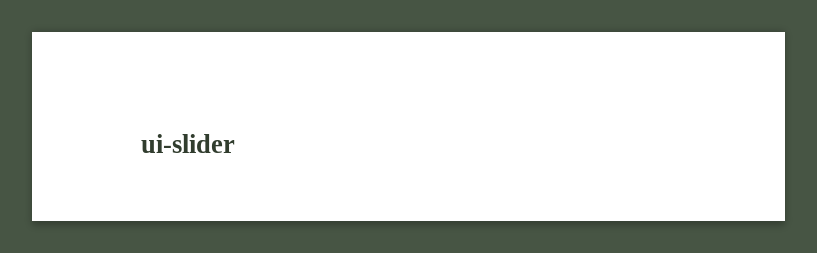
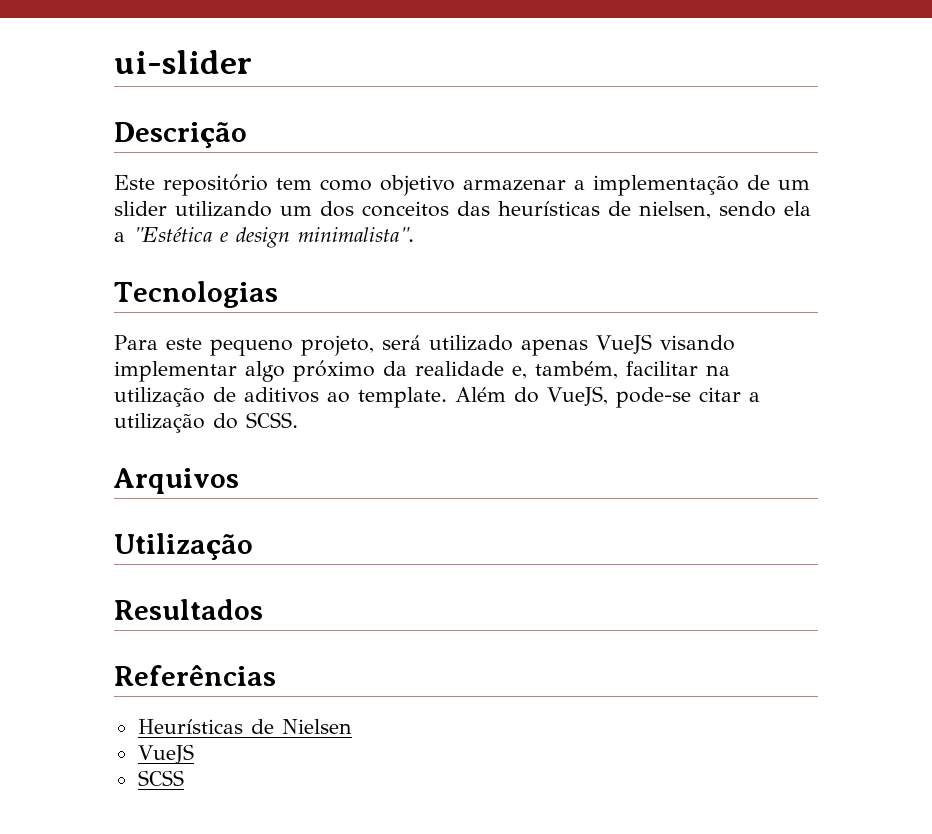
(235, 143) none -> [114,122,247,148] [114,174,810,196] [114,201,811,219] [114,227,414,248] [114,281,278,308] [114,334,735,356] [114,360,730,382] [114,386,760,408] [114,412,298,433] [113,468,239,494] [114,533,253,560] [114,599,263,620] [114,665,276,686] [137,719,352,734] [137,744,194,764] [137,770,184,786] // Descrição // Este repositório tem como objetivo armazenar a implementação de um slider utilizando um dos conceitos das heurísticas de nielsen, sendo ela a "Estética e design minimalista". // Tecnologias // Para este pequeno projeto, será utilizado apenas VueJS visando implementar algo próximo da realidade e, também, facilitar na utilização de aditivos ao template. Além do VueJS, pode-se citar a utilização do SCSS. // Arquivos // Utilização // Resultados // Referências // Heurísticas de Nielsen // VueJS // SCSS

